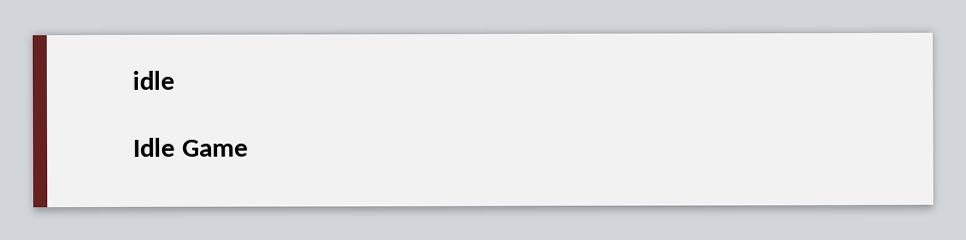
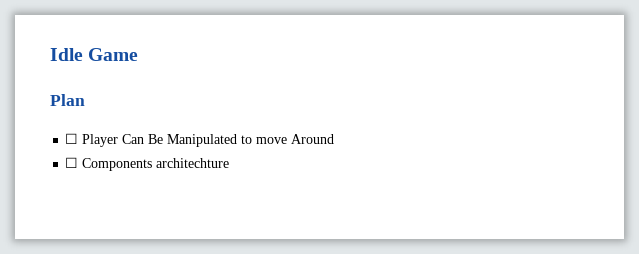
[132,70,175,90] idle // -> (50, 54) none
(250, 148) none -> [50,94,85,106] [65,133,335,147] [65,157,230,171] // Plan // ☐ Player Can Be Manipulated to move Around // ☐ Components architechture

